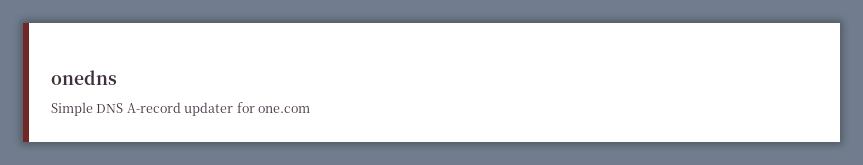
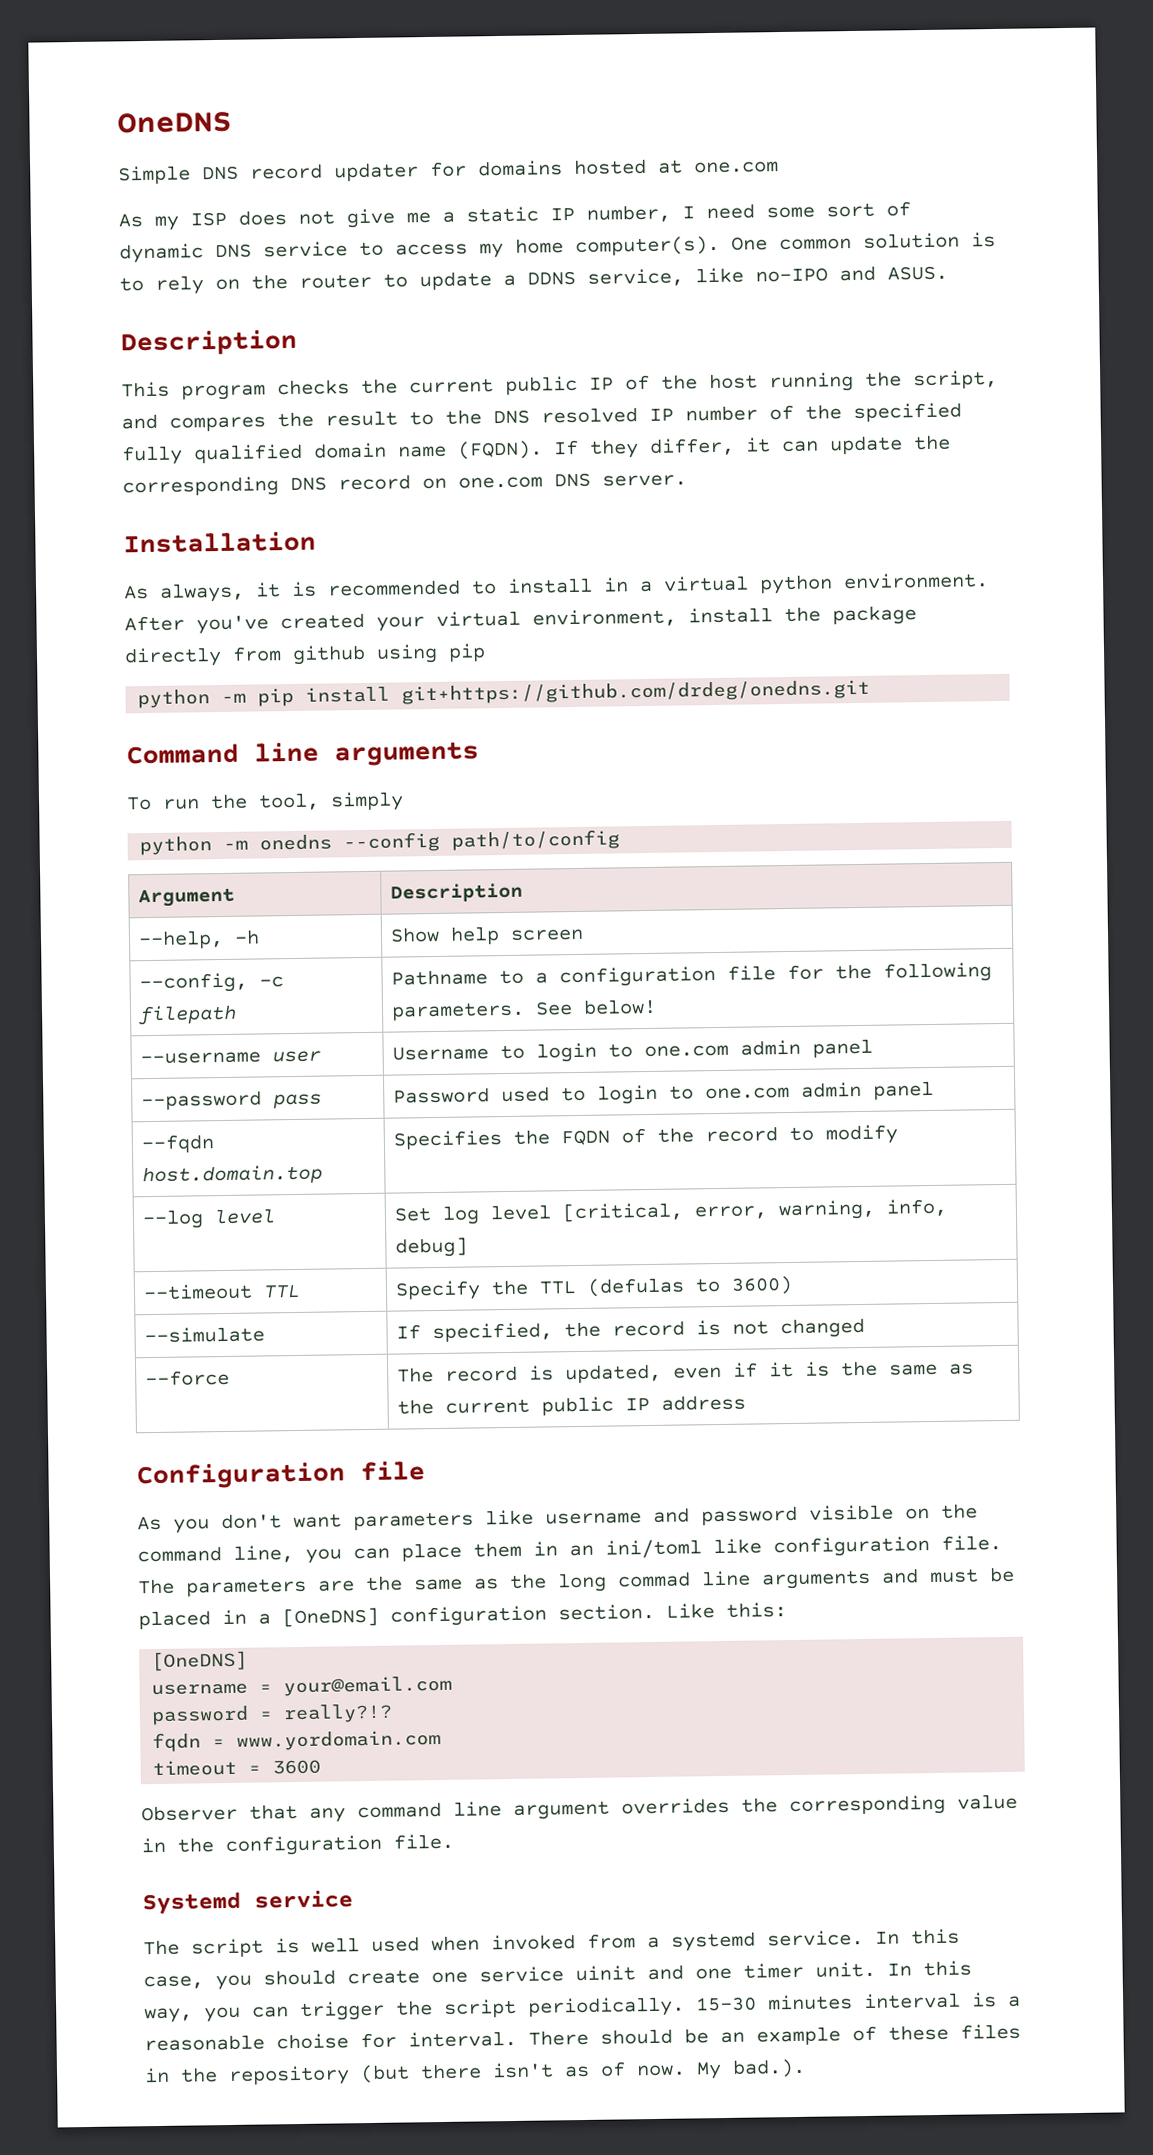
[51,70,117,85] onedns -> [117,111,232,134] OneDNS
[126,102,181,113] A-record -> [250,163,323,180] record
[257,106,310,113] one.com -> [478,158,779,177] [118,201,911,231] [119,231,996,264] [119,265,948,295] [120,328,297,357] [121,369,998,401] [121,402,962,432] [122,434,951,466] [122,472,687,498] [123,530,316,554] [123,572,989,603] [124,605,917,635] [124,643,486,668] [137,679,871,709] [126,741,479,767] [126,791,404,812] [139,829,621,856] [138,887,236,908] [390,882,524,903] [138,929,261,950] [390,926,585,945] [139,972,285,994] [137,1004,238,1026] [391,962,993,988] [391,998,658,1021] [140,1050,322,1065] [392,1038,874,1063] [141,1090,323,1111] [393,1080,935,1105] [141,1134,216,1154] [142,1164,324,1186] [393,1124,899,1150] [142,1208,277,1230] [394,1198,948,1225] [395,1237,469,1258] [143,1283,302,1301] [395,1275,794,1301] [144,1326,266,1344] [396,1317,866,1343] [145,1369,231,1387] [397,1360,975,1384] [397,1394,747,1416] [136,1460,425,1490] [137,1503,978,1534] [137,1535,1002,1564] [138,1566,1015,1597] [138,1602,787,1630] [151,1650,249,1672] [151,1675,453,1697] [151,1703,394,1726] [152,1729,442,1753] [152,1759,322,1777] [141,1793,1018,1823] [141,1833,454,1857] [142,1890,353,1915] [143,1928,960,1958] [143,1960,972,1991] [144,1992,1021,2024] [144,2023,1021,2052] [144,2058,806,2087] domains hosted at one.com // As my ISP does not give me a static IP number, I need some sort of dynamic DNS service to access my home computer(s). One common solution is to rely on the router to update a DDNS service, like no-IPO and ASUS. // Description // This program checks the current public IP of the host running the script, and compares the result to the DNS resolved IP number of the specified fully qualified domain name (FQDN). If they differ, it can update the corresponding DNS record on one.com DNS server. // Installation // As always, it is recommended to install in a virtual python environment. After you've created your virtual environment, install the package directly from github using pip // python -m pip install git+https://github.com/drdeg/onedns.git // Command line arguments // To run the tool, simply // python -m onedns --config path/to/config // Argument | Description // --help, -h | Show help screen // --config, -c filepath | Pathname to a configuration file for the following parameters. See below! // --username user | Username to login to one.com admin panel // --password pass | Password used to login to one.com admin panel // --fqdn host.domain.top | Specifies the FQDN of the record to modify // --log level | Set log level [critical, error, warning, info, debug] // --timeout TTL | Specify the TTL (defulas to 3600) // --simulate | If specified, the record is not changed // --force | The record is updated, even if it is the same as the current public IP address // Configuration file // As you don't want parameters like username and password visible on the command line, you can place them in an ini/toml like configuration file. The parameters are the same as the long commad line arguments and must be placed in a [OneDNS] configuration section. Like this: // [OneDNS] // username = your@email.com // password = really?!? // fqdn = www.yordomain.com // timeout = 3600 // Observer that any command line argument overrides the corresponding value in the configuration file. // Systemd service // The script is well used when invoked from a systemd service. In this case, you should create one service uinit and one timer unit. In this way, you can trigger the script periodically. 15-30 minutes interval is a reasonable choise for interval. There should be an example of these files in the repository (but there isn't as of now. My bad.).

